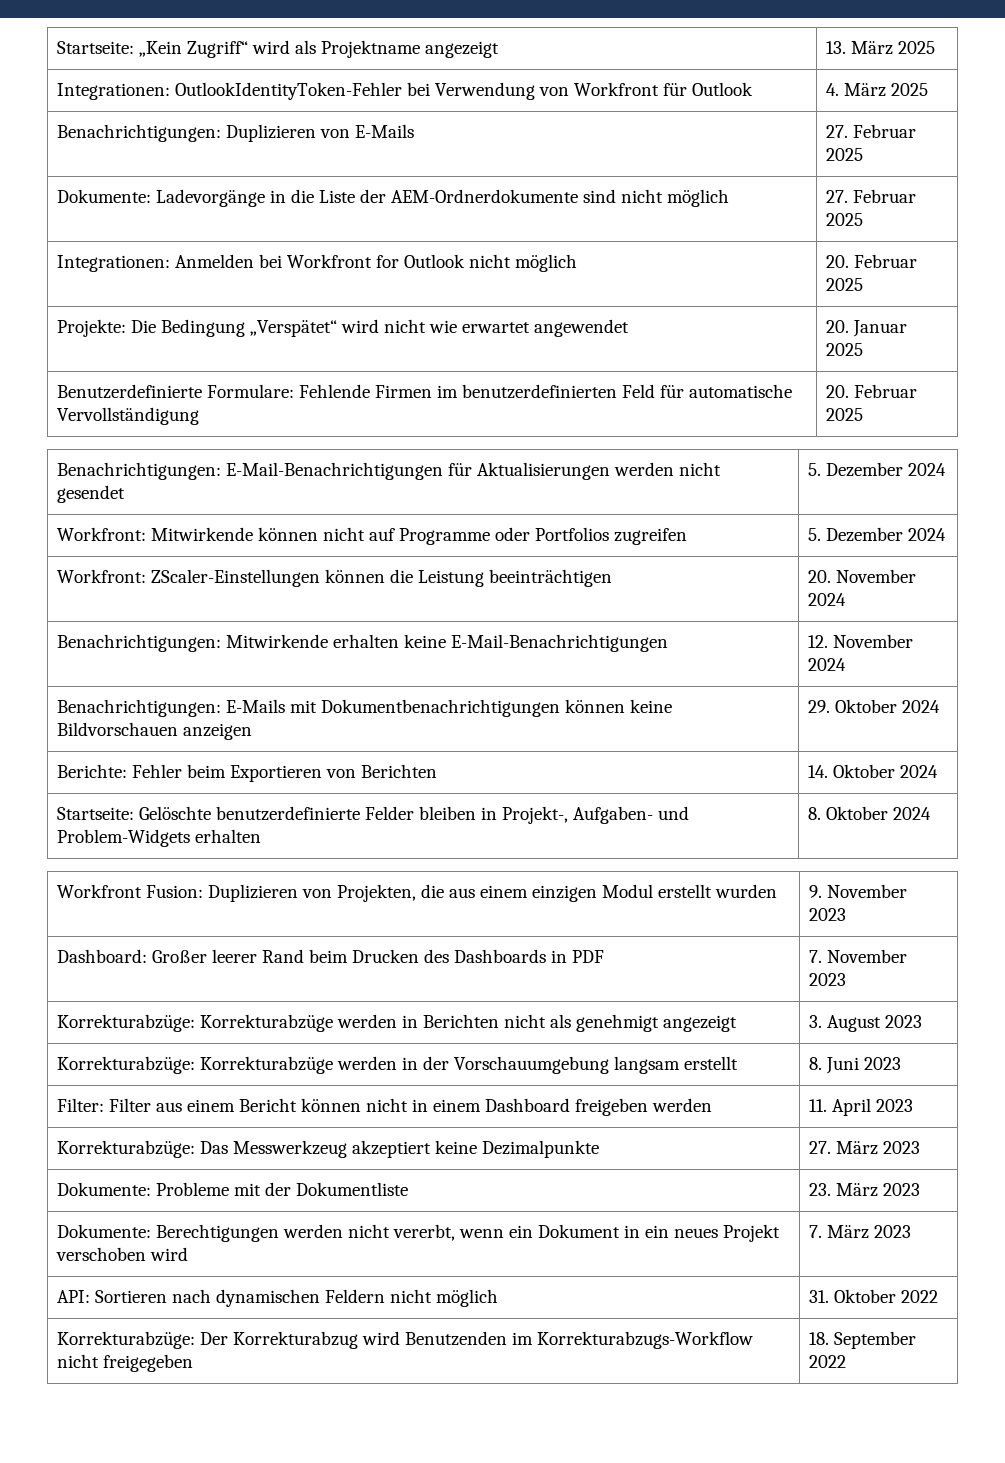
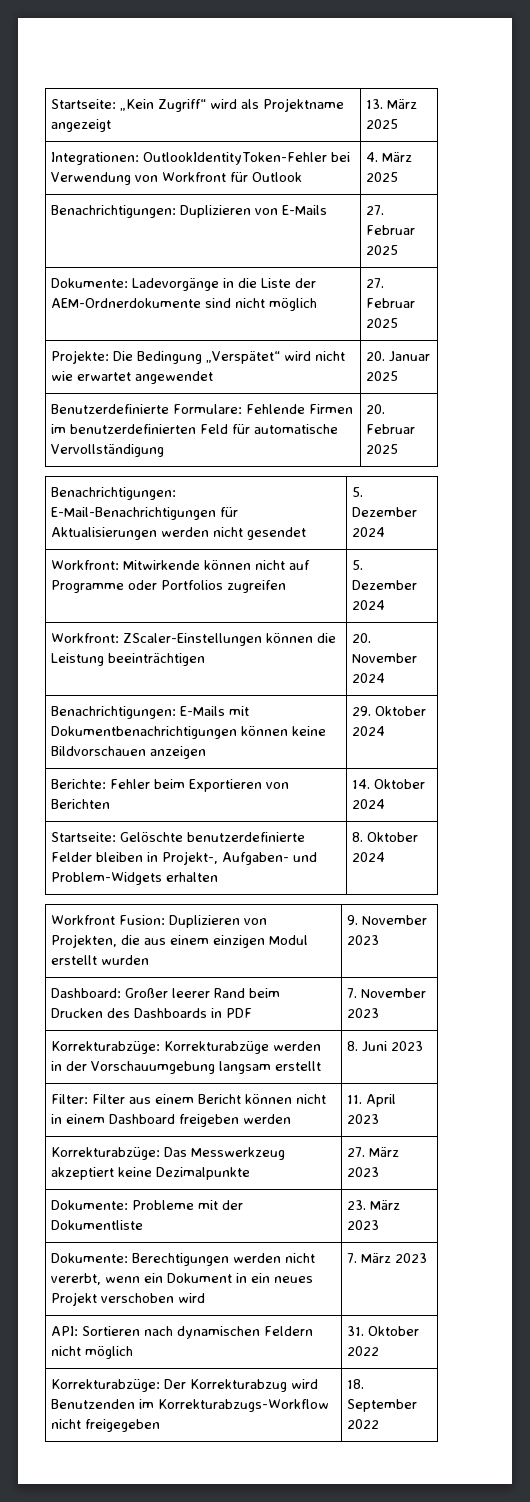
[56,254,577,272] [825,254,917,268] [825,278,863,291] // Integrationen: Anmelden bei Workfront for Outlook nicht möglich | 20. Februar 2025 -> (399, 323) none
[56,634,668,652] [807,634,913,648] [807,658,846,671] // Benachrichtigungen: Mitwirkende erhalten keine E-Mail-Benachrichtigungen | 12. November 2024 -> (386, 678) none
[56,1014,737,1032] [808,1015,922,1032] // Korrekturabzüge: Korrekturabzüge werden in Berichten nicht als genehmigt angezeigt | 3. August 2023 -> (380, 1013) none

